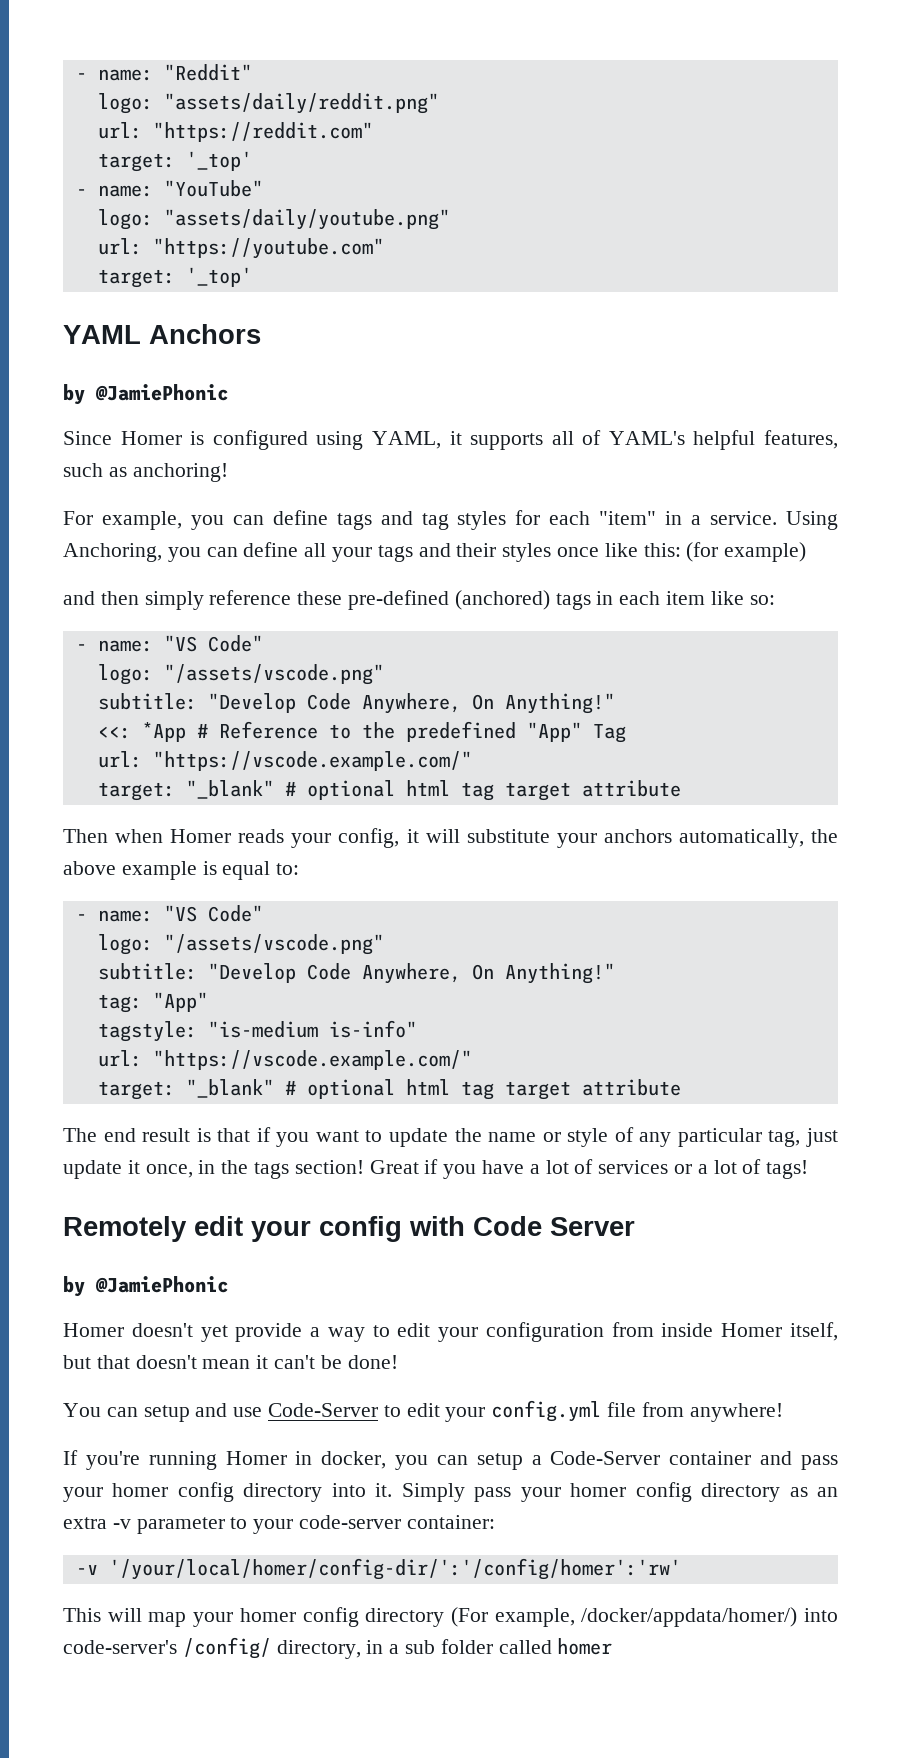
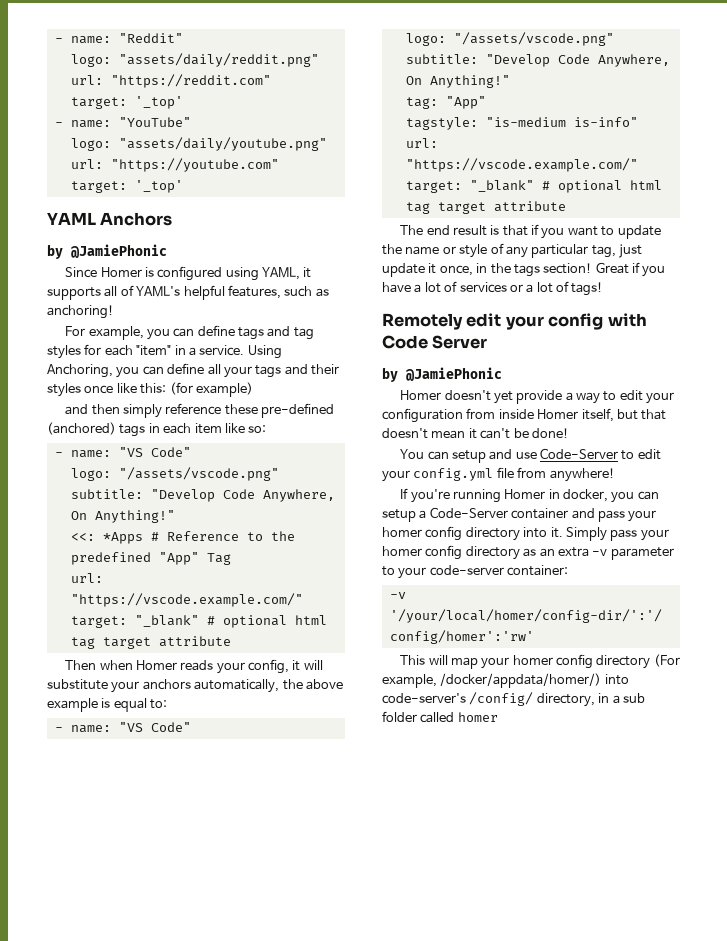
[141,722,186,742] *App -> [102,532,143,544] *Apps

